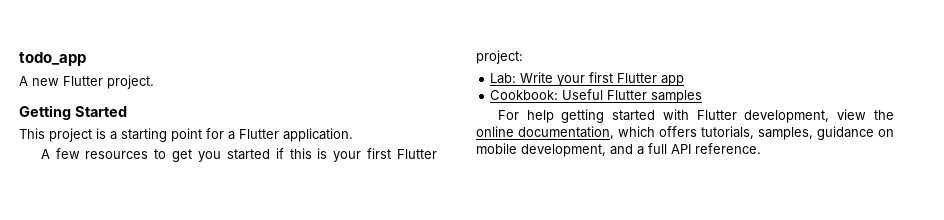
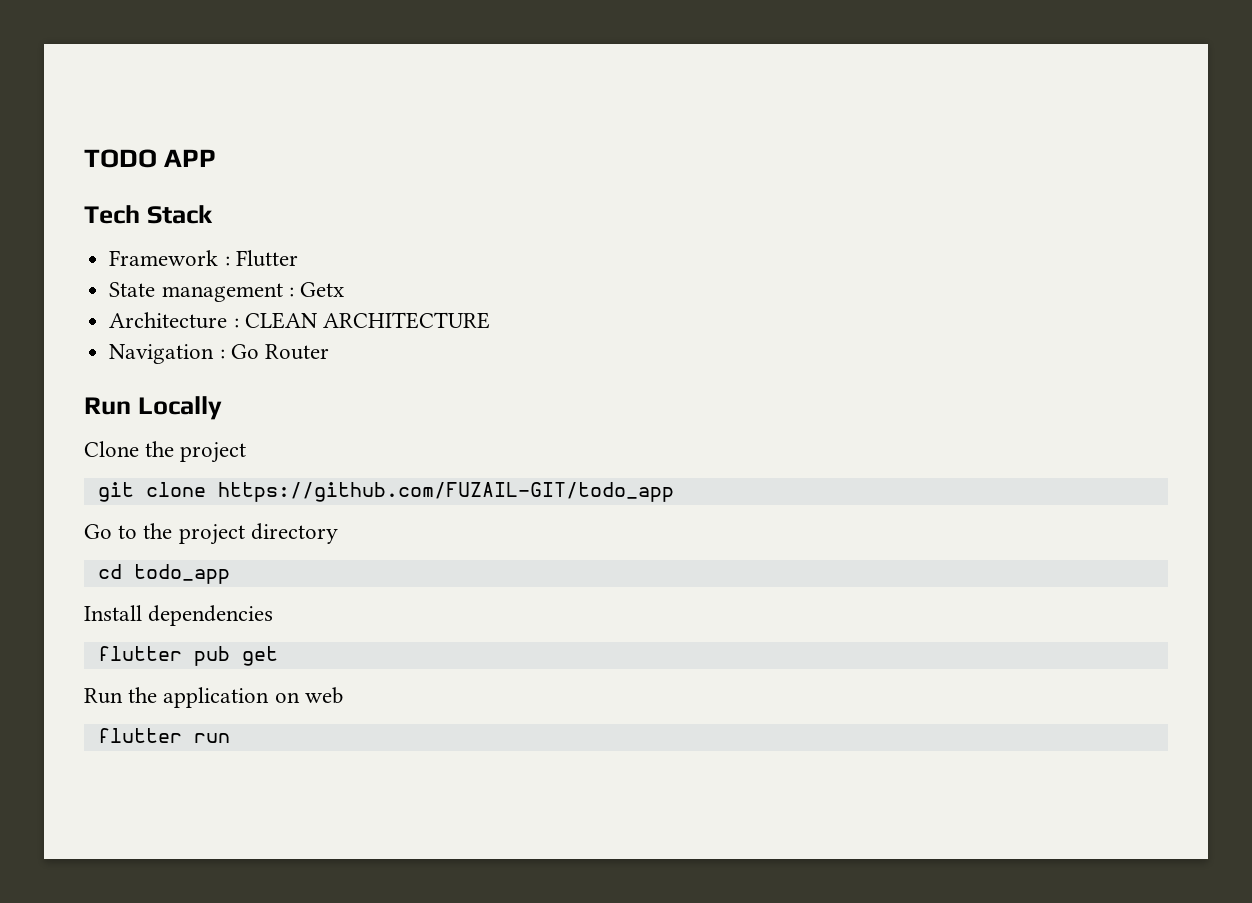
[19,52,86,66] [19,75,154,89] [19,105,127,120] [19,128,353,142] [40,148,437,162] [476,50,523,64] [490,72,685,86] [490,89,703,103] [497,109,894,123] [476,126,894,140] [476,143,761,157] todo_app // A new Flutter project. // Getting Started // This project is a starting point for a Flutter application. // A few resources to get you started if this is your first Flutter project: // Lab: Write your first Flutter app // Cookbook: Useful Flutter samples // For help getting started with Flutter development, view the online documentation, which offers tutorials, samples, guidance on mobile development, and a full API reference. -> [84,149,217,168] [84,205,213,224] [109,250,298,267] [109,282,344,302] [109,312,490,329] [109,344,329,364] [84,396,222,420] [84,441,247,463] [97,482,674,502] [84,523,338,545] [97,564,230,584] [84,605,274,626] [97,646,278,666] [84,687,343,708] [97,728,230,743] TODO APP // Tech Stack // Framework : Flutter // State management : Getx // Architecture : CLEAN ARCHITECTURE // Navigation : Go Router // Run Locally // Clone the project // git clone https://github.com/FUZAIL-GIT/todo_app // Go to the project directory // cd todo_app // Install dependencies // flutter pub get // Run the application on web // flutter run

